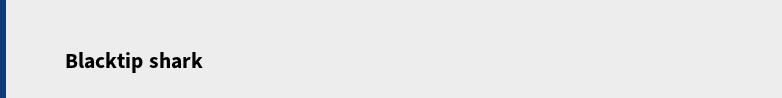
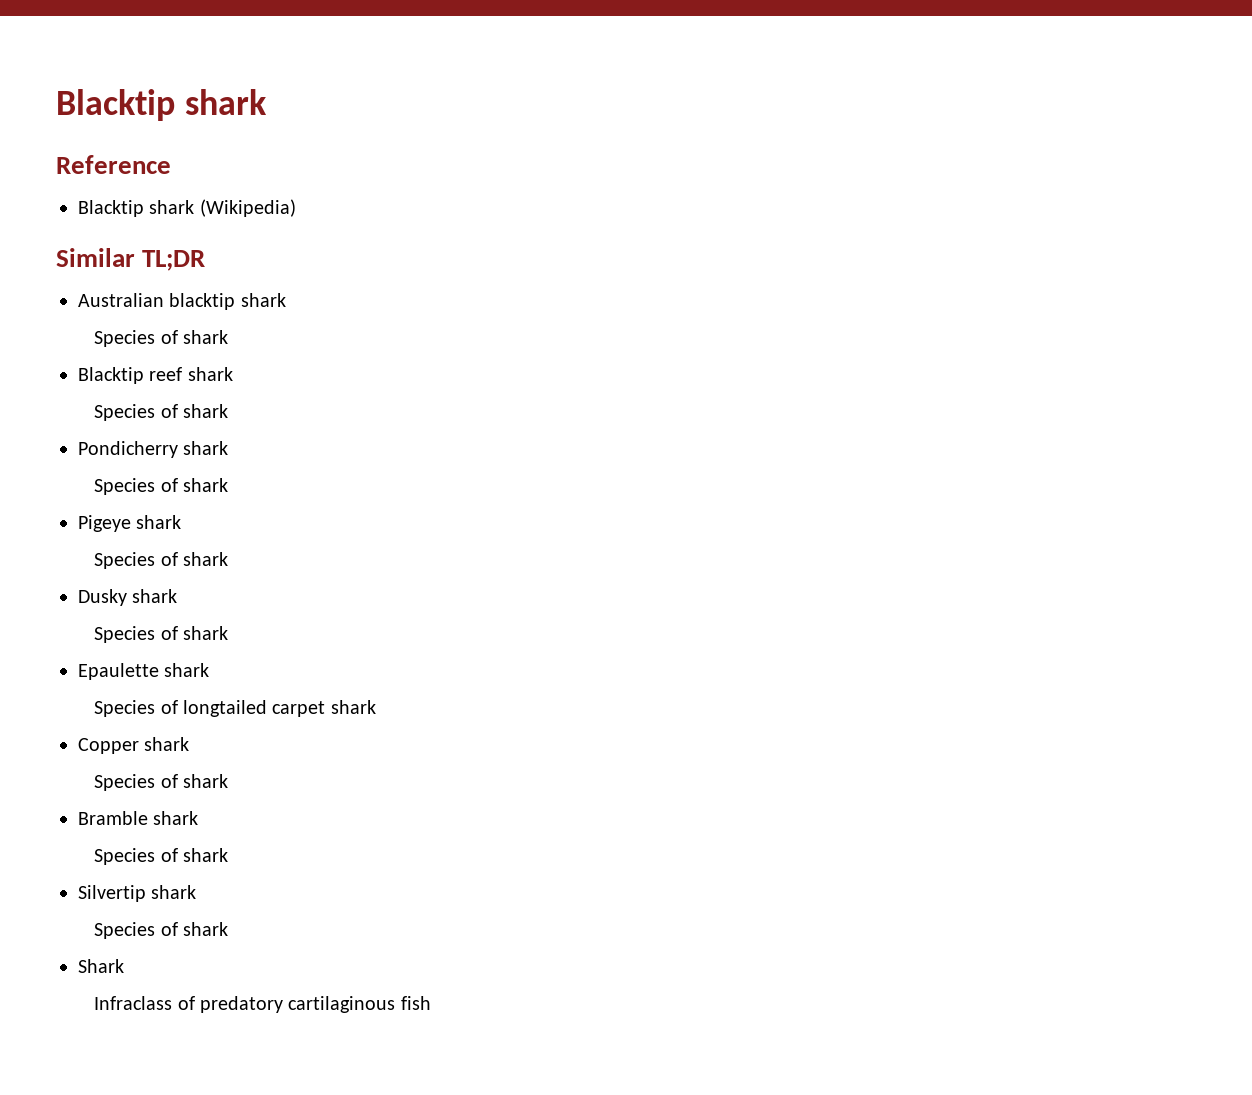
[65,52,203,73] Blacktip shark -> [56,89,267,121] [56,155,171,174] [78,199,296,217] [56,248,206,271] [78,293,286,310] [94,330,229,347] [78,367,233,384] [94,404,229,421] [78,441,229,458] [94,478,229,495] [78,515,182,532] [94,552,229,569] [78,589,178,606] [94,626,229,643] [78,663,210,680] [94,700,376,717] [78,737,190,754] [94,774,229,791] [78,811,199,825] [94,848,229,865] [78,885,197,902] [94,922,229,939] [78,959,124,973] [94,996,431,1013] Blacktip shark // Reference // Blacktip shark (Wikipedia) // Similar TL;DR // Australian blacktip shark // Species of shark // Blacktip reef shark // Species of shark // Pondicherry shark // Species of shark // Pigeye shark // Species of shark // Dusky shark // Species of shark // Epaulette shark // Species of longtailed carpet shark // Copper shark // Species of shark // Bramble shark // Species of shark // Silvertip shark // Species of shark // Shark // Infraclass of predatory cartilaginous fish

